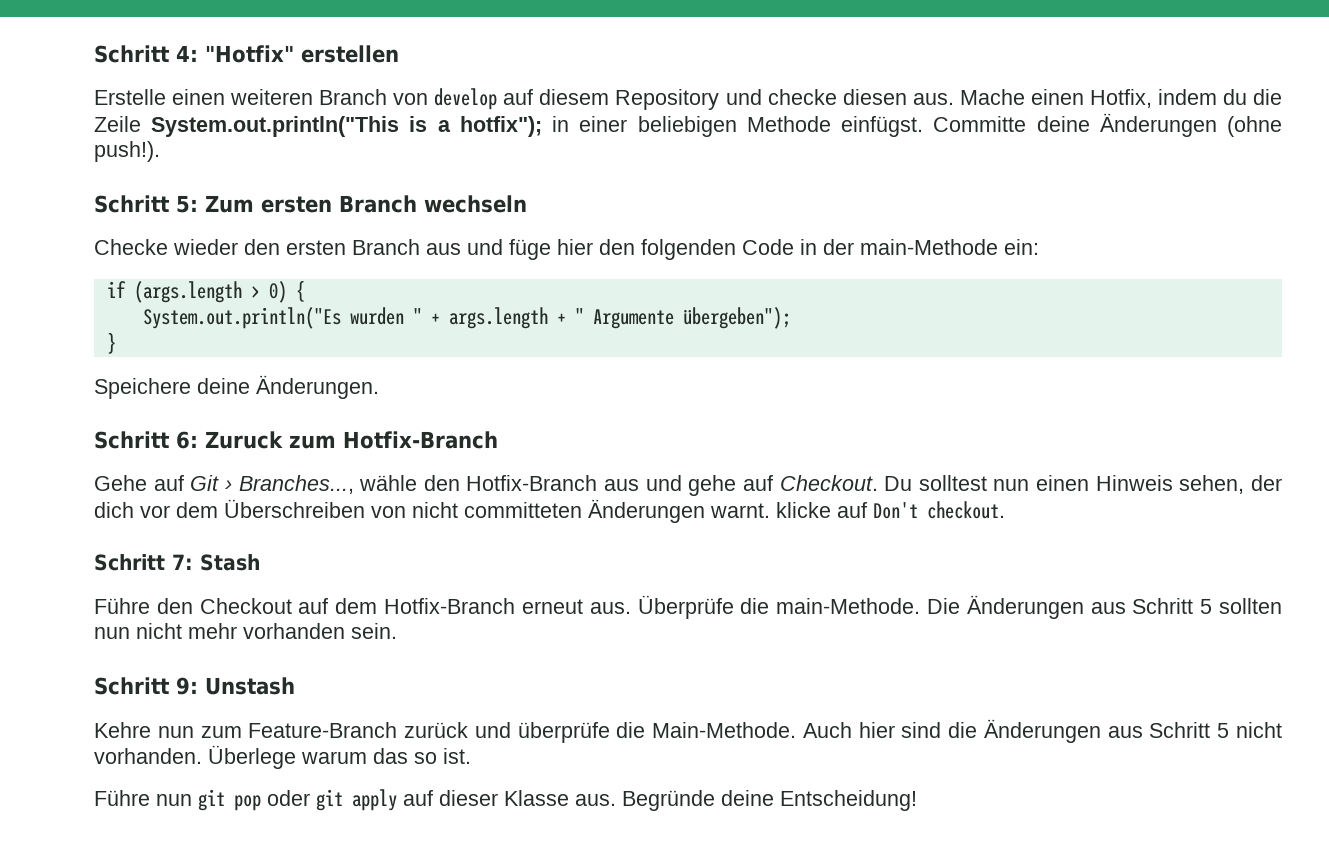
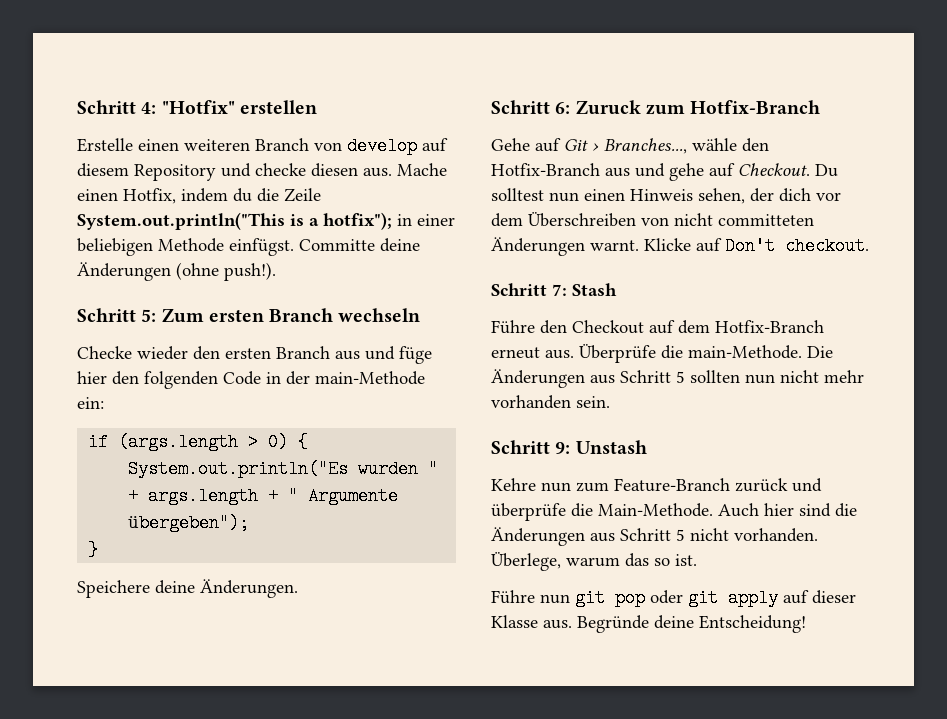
[776,502,831,518] klicke -> [644,238,691,251] Klicke
[208,745,296,769] Überlege -> [491,552,561,571] Überlege,

